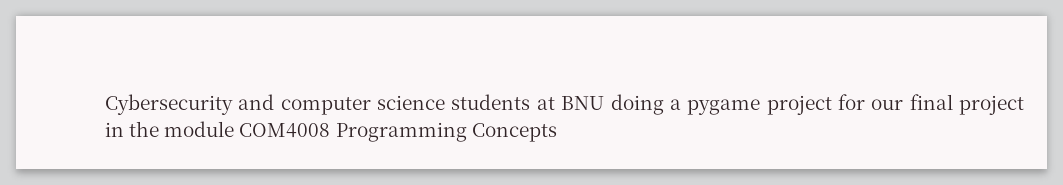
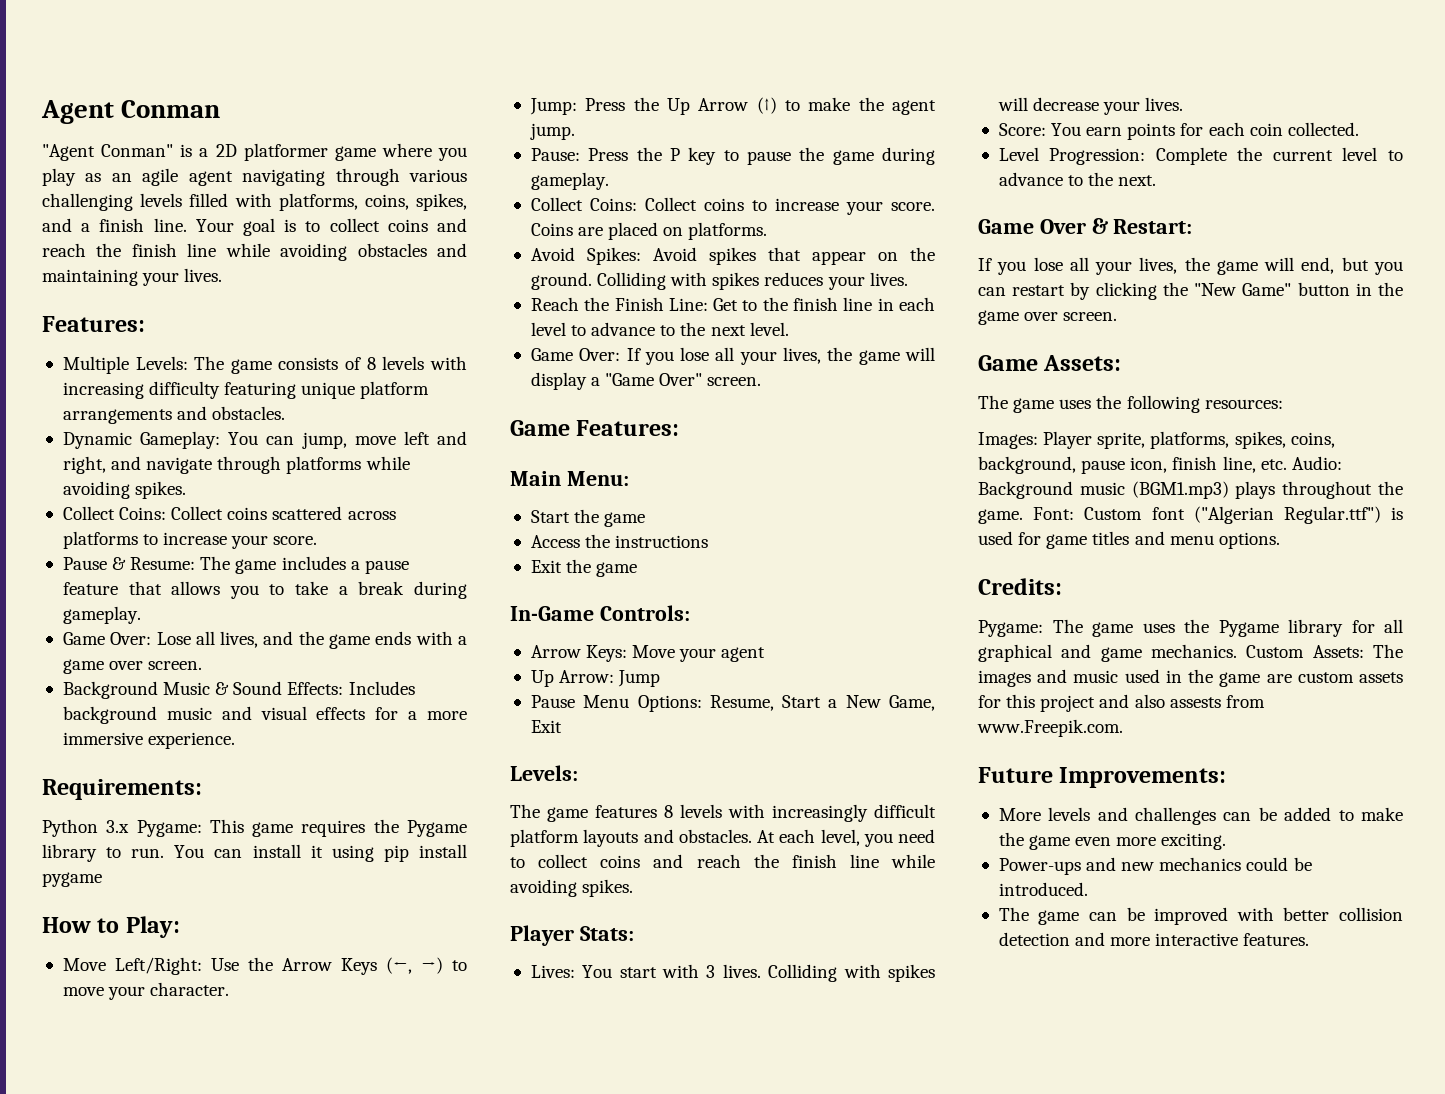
[105,94,1025,115] [105,121,557,142] Cybersecurity and computer science students at BNU doing a pygame project for our final project in the module COM4008 Programming Concepts -> [41,100,221,124] [42,143,467,161] [42,168,467,186] [42,193,467,211] [42,218,467,236] [42,243,467,261] [42,268,223,286] [42,316,145,332] [62,356,467,374] [62,381,430,399] [62,406,286,424] [62,431,467,449] [62,456,410,474] [62,481,187,499] [62,506,396,520] [62,531,318,549] [62,556,409,574] [62,581,467,599] [62,606,141,624] [62,631,467,649] [62,659,203,674] [62,681,415,699] [62,706,467,724] [62,732,236,749] [42,779,202,800] [42,819,467,837] [42,844,467,862] [42,872,102,887] [42,916,180,938] [62,957,467,975] [62,982,230,1000] [529,97,936,115] [529,123,575,140] [530,147,935,165] [530,172,609,190] [530,197,935,215] [530,222,768,240] [530,247,935,265] [530,272,908,290] [530,297,935,311] [530,322,789,336] [530,347,935,365] [530,372,762,390] [510,420,680,436] [510,471,629,486] [530,509,646,527] [530,534,709,548] [530,559,638,577] [510,605,690,621] [530,645,766,662] [530,670,661,687] [530,695,935,712] [530,720,562,733] [510,765,578,781] [510,804,936,822] [510,829,935,847] [510,854,935,868] [510,879,634,897] [510,925,634,946] [530,964,935,982] [997,97,1184,115] [998,122,1359,140] [998,147,1403,165] [998,172,1157,186] [978,218,1193,234] [978,257,1403,275] [978,282,1403,300] [978,310,1118,325] [978,355,1122,371] [978,395,1283,413] [978,431,1335,449] [978,456,1342,474] [978,481,1403,499] [978,506,1403,524] [978,531,1280,549] [978,578,1062,595] [978,619,1403,637] [978,644,1403,662] [978,669,1403,687] [978,694,1265,712] [977,719,1123,737] [978,767,1227,788] [998,807,1403,825] [998,832,1227,850] [998,857,1312,875] [998,882,1088,896] [998,907,1403,925] [998,932,1310,946] Agent Conman // "Agent Conman" is a 2D platformer game where you play as an agile agent navigating through various challenging levels filled with platforms, coins, spikes, and a finish line. Your goal is to collect coins and reach the finish line while avoiding obstacles and maintaining your lives. // Features: // Multiple Levels: The game consists of 8 levels with increasing difficulty featuring unique platform arrangements and obstacles. // Dynamic Gameplay: You can jump, move left and right, and navigate through platforms while avoiding spikes. // Collect Coins: Collect coins scattered across platforms to increase your score. // Pause & Resume: The game includes a pause feature that allows you to take a break during gameplay. // Game Over: Lose all lives, and the game ends with a game over screen. // Background Music & Sound Effects: Includes background music and visual effects for a more immersive experience. // Requirements: // Python 3.x Pygame: This game requires the Pygame library to run. You can install it using pip install pygame // How to Play: // Move Left/Right: Use the Arrow Keys (←, →) to move your character. // Jump: Press the Up Arrow (↑) to make the agent jump. // Pause: Press the P key to pause the game during gameplay. // Collect Coins: Collect coins to increase your score. Coins are placed on platforms. // Avoid Spikes: Avoid spikes that appear on the ground. Colliding with spikes reduces your lives. // Reach the Finish Line: Get to the finish line in each level to advance to the next level. // Game Over: If you lose all your lives, the game will display a "Game Over" screen. // Game Features: // Main Menu: // Start the game // Access the instructions // Exit the game // In-Game Controls: // Arrow Keys: Move your agent // Up Arrow: Jump // Pause Menu Options: Resume, Start a New Game, Exit // Levels: // The game features 8 levels with increasingly difficult platform layouts and obstacles. At each level, you need to collect coins and reach the finish line while avoiding spikes. // Player Stats: // Lives: You start with 3 lives. Colliding with spikes will decrease your lives. // Score: You earn points for each coin collected. // Level Progression: Complete the current level to advance to the next. // Game Over & Restart: // If you lose all your lives, the game will end, but you can restart by clicking the "New Game" button in the game over screen. // Game Assets: // The game uses the following resources: // Images: Player sprite, platforms, spikes, coins, background, pause icon, finish line, etc. Audio: Background music (BGM1.mp3) plays throughout the game. Font: Custom font ("Algerian Regular.ttf") is used for game titles and menu options. // Credits: // Pygame: The game uses the Pygame library for all graphical and game mechanics. Custom Assets: The images and music used in the game are custom assets for this project and also assests from www.Freepik.com. // Future Improvements: // More levels and challenges can be added to make the game even more exciting. // Power-ups and new mechanics could be introduced. // The game can be improved with better collision detection and more interactive features.

